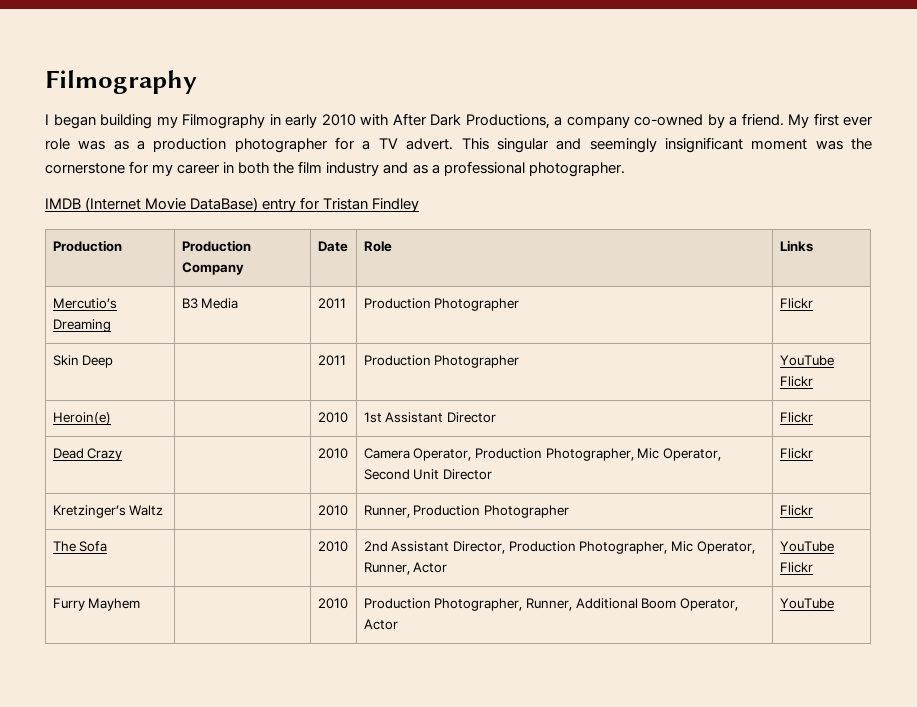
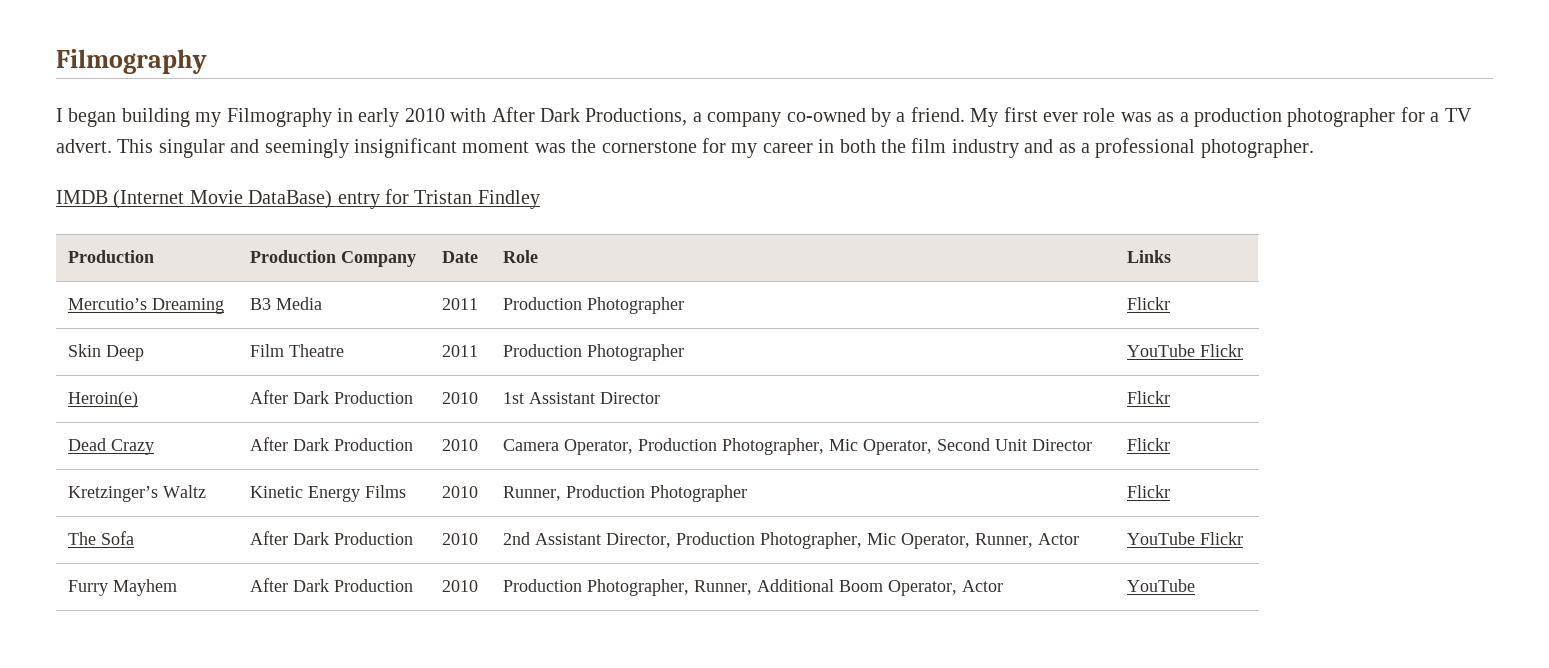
(114, 361) none -> [249,344,344,357] Film Theatre
(111, 418) none -> [249,390,413,404] After Dark Production
(123, 454) none -> [249,437,413,451] After Dark Production
(164, 510) none -> [249,485,406,502] Kinetic Energy Films
(108, 546) none -> [249,531,413,545] After Dark Production
(141, 604) none -> [249,578,413,592] After Dark Production

